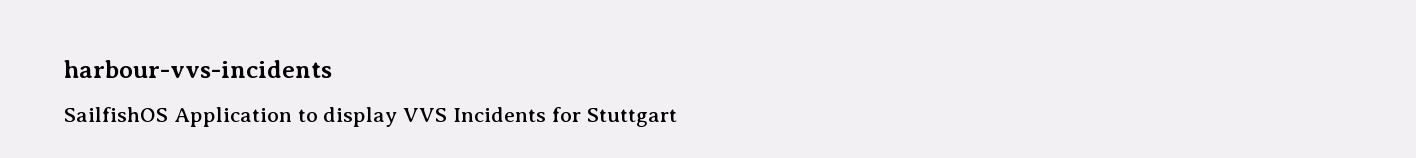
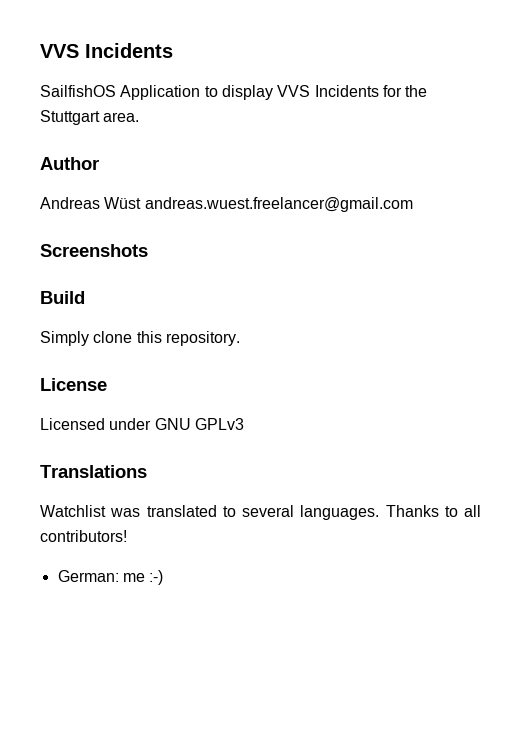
[64,60,332,78] harbour-vvs-incidents -> [40,43,173,58] VVS Incidents
[586,108,677,127] Stuttgart -> [405,85,428,97] [40,110,140,125] [40,157,99,170] [40,197,413,212] [40,244,148,257] [40,291,85,304] [40,331,240,346] [40,378,107,391] [40,418,244,430] [40,465,147,478] [40,505,481,520] [40,530,127,542] [57,570,164,585] the Stuttgart area. // Author // Andreas Wüst andreas.wuest.freelancer@gmail.com // Screenshots // Build // Simply clone this repository. // License // Licensed under GNU GPLv3 // Translations // Watchlist was translated to several languages. Thanks to all contributors! // German: me :-)

